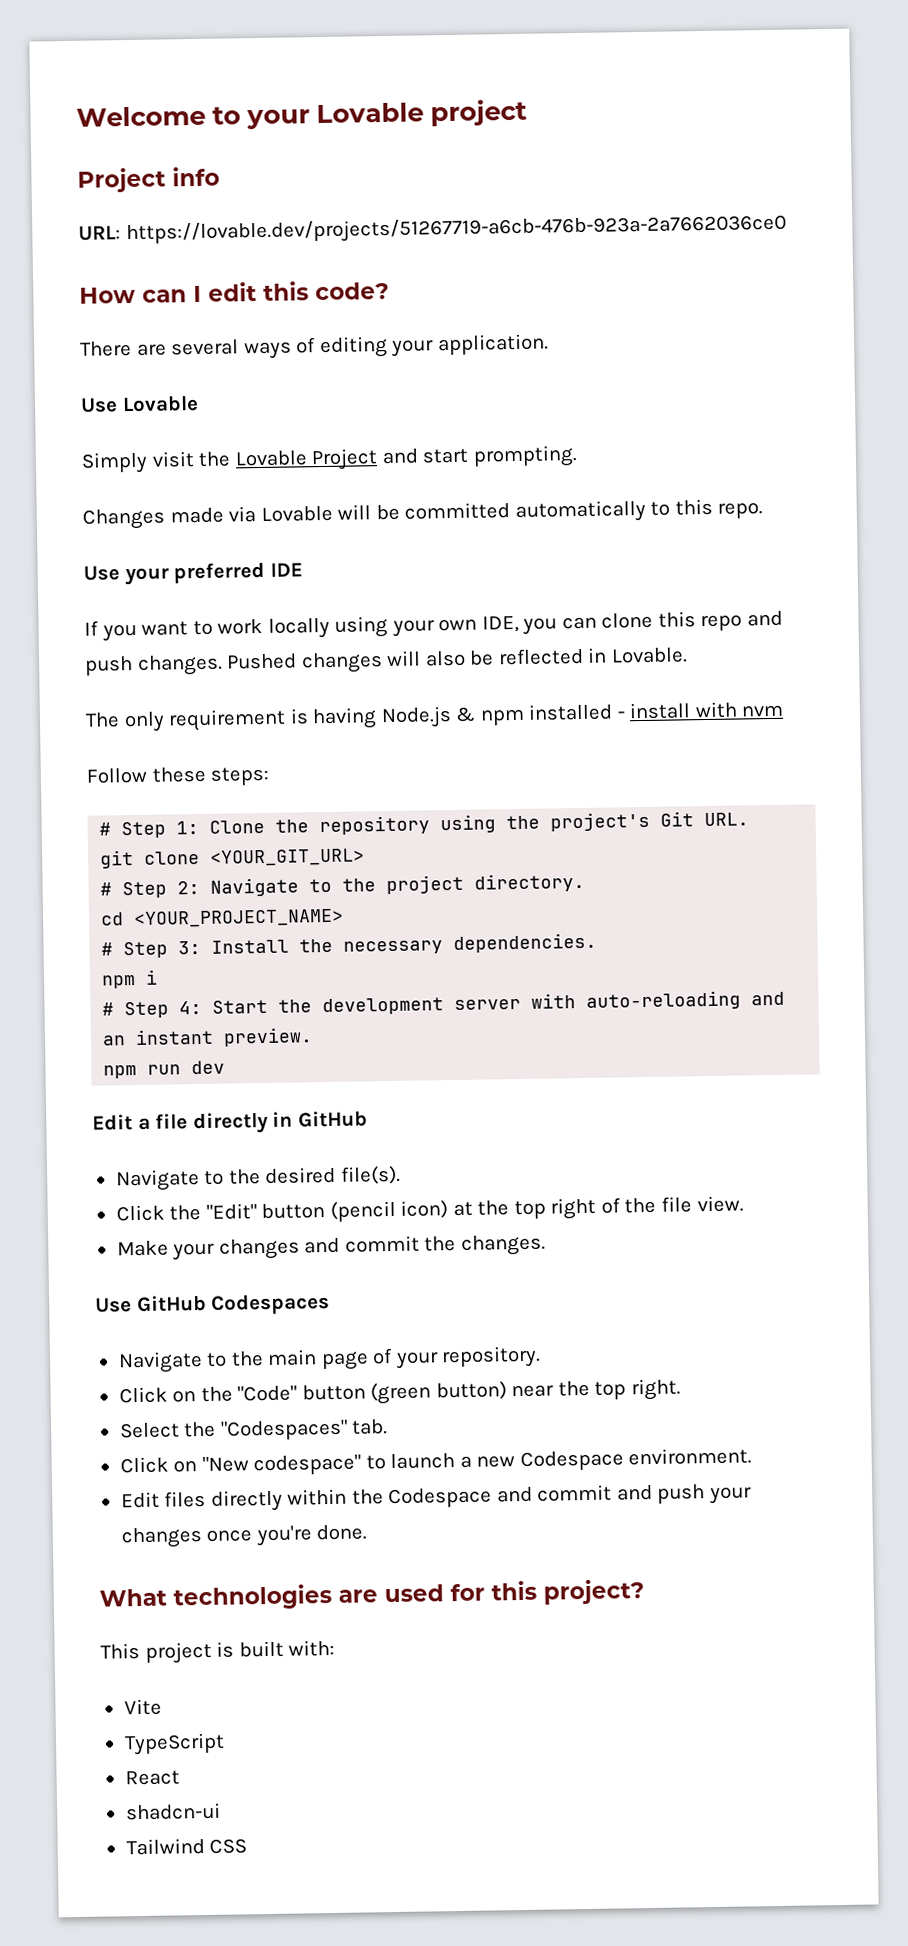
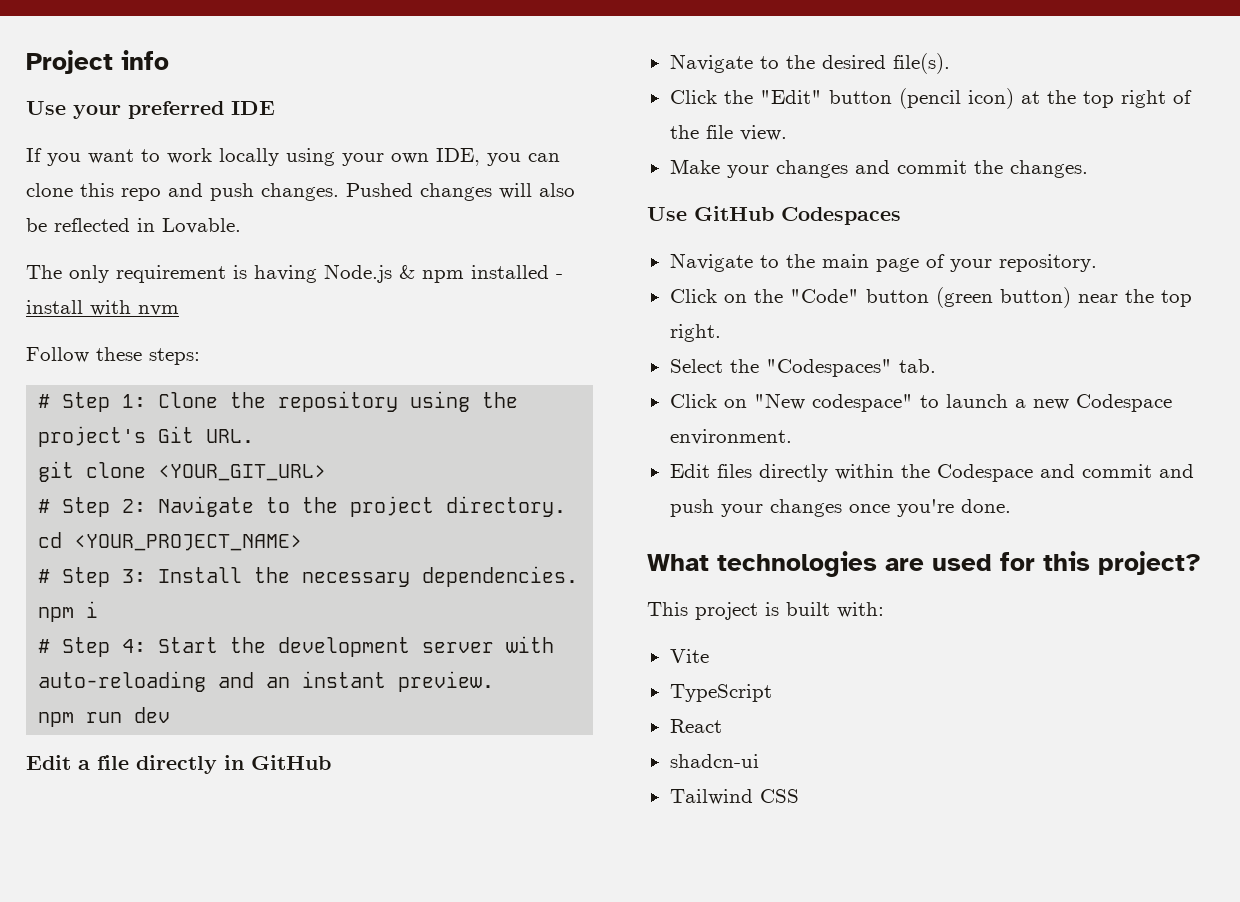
[76,98,528,130] [77,166,220,193] [78,213,787,246] [79,281,390,304] [80,333,549,360] [80,394,199,413] [81,445,578,474] [82,498,764,530] Welcome to your Lovable project // Project info // URL: https://lovable.dev/projects/51267719-a6cb-476b-923a-2a7662036ce0 // How can I edit this code? // There are several ways of editing your application. // Use Lovable // Simply visit the Lovable Project and start prompting. // Changes made via Lovable will be committed automatically to this repo. -> [26,50,169,74] Project info

